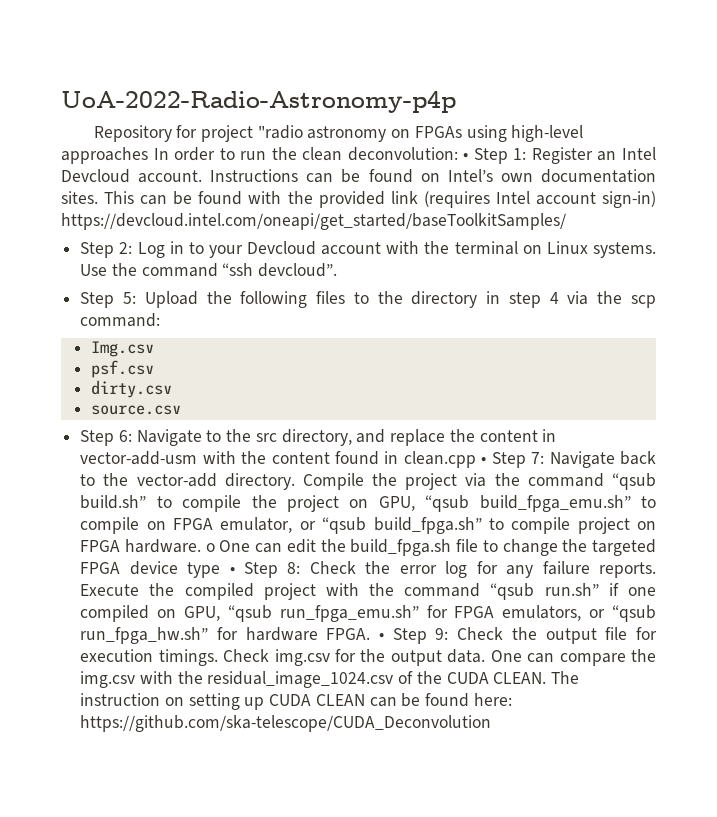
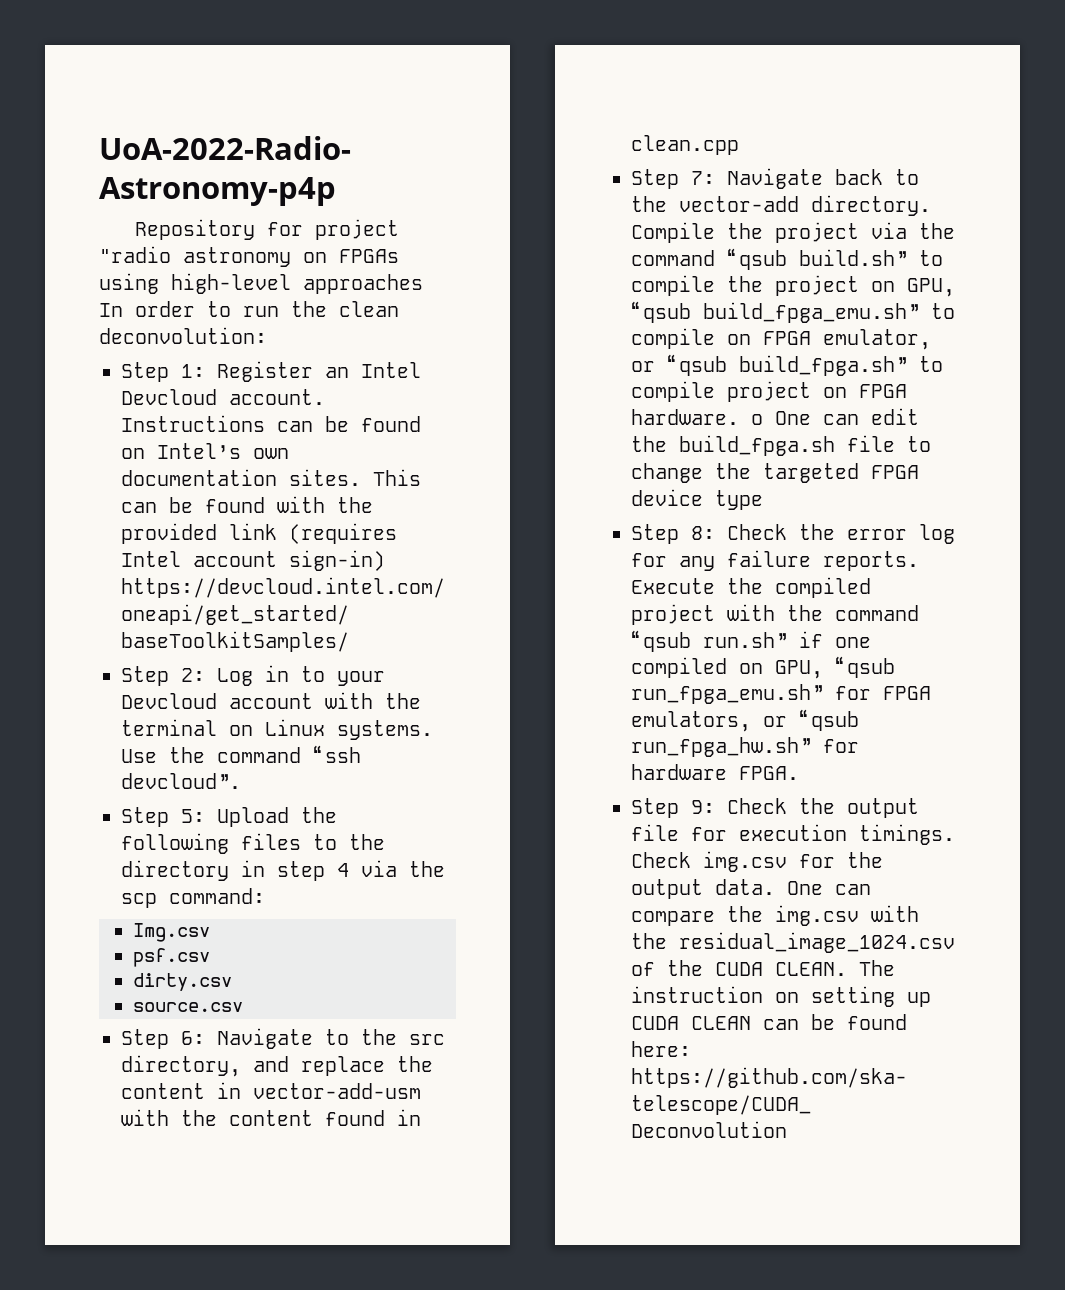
[463,153,469,160] • -> (267, 335) //
[481,457,487,464] • -> (739, 145) //
[229,567,235,574] • -> (763, 500) //
[379,633,385,640] • -> (799, 773) //

